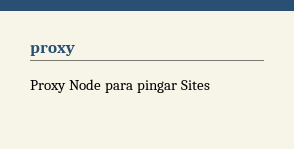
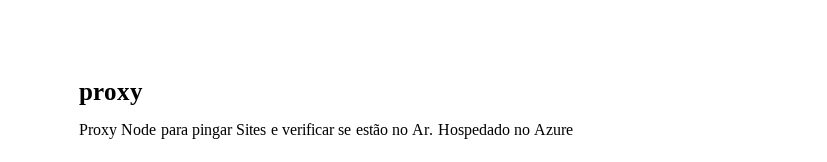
(210, 85) none -> [270,123,574,139] e verificar se estão no Ar. Hospedado no Azure

